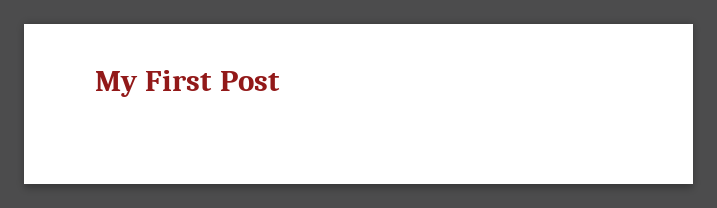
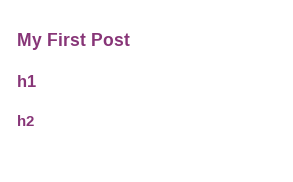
(280, 81) none -> [17,75,36,87] [17,115,34,126] // h1 // h2

